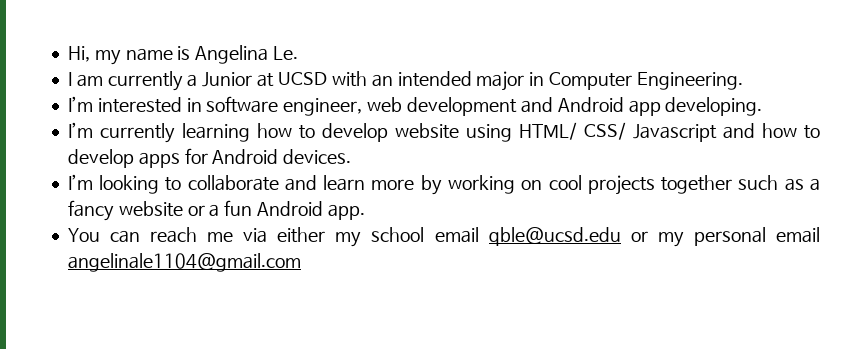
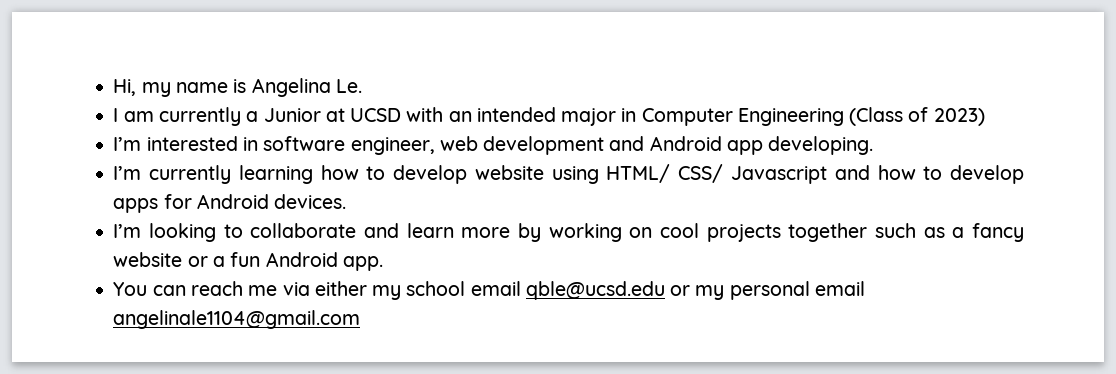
[636,72,743,90] Engineering. -> [737,107,985,126] Engineering (Class of 2023)

